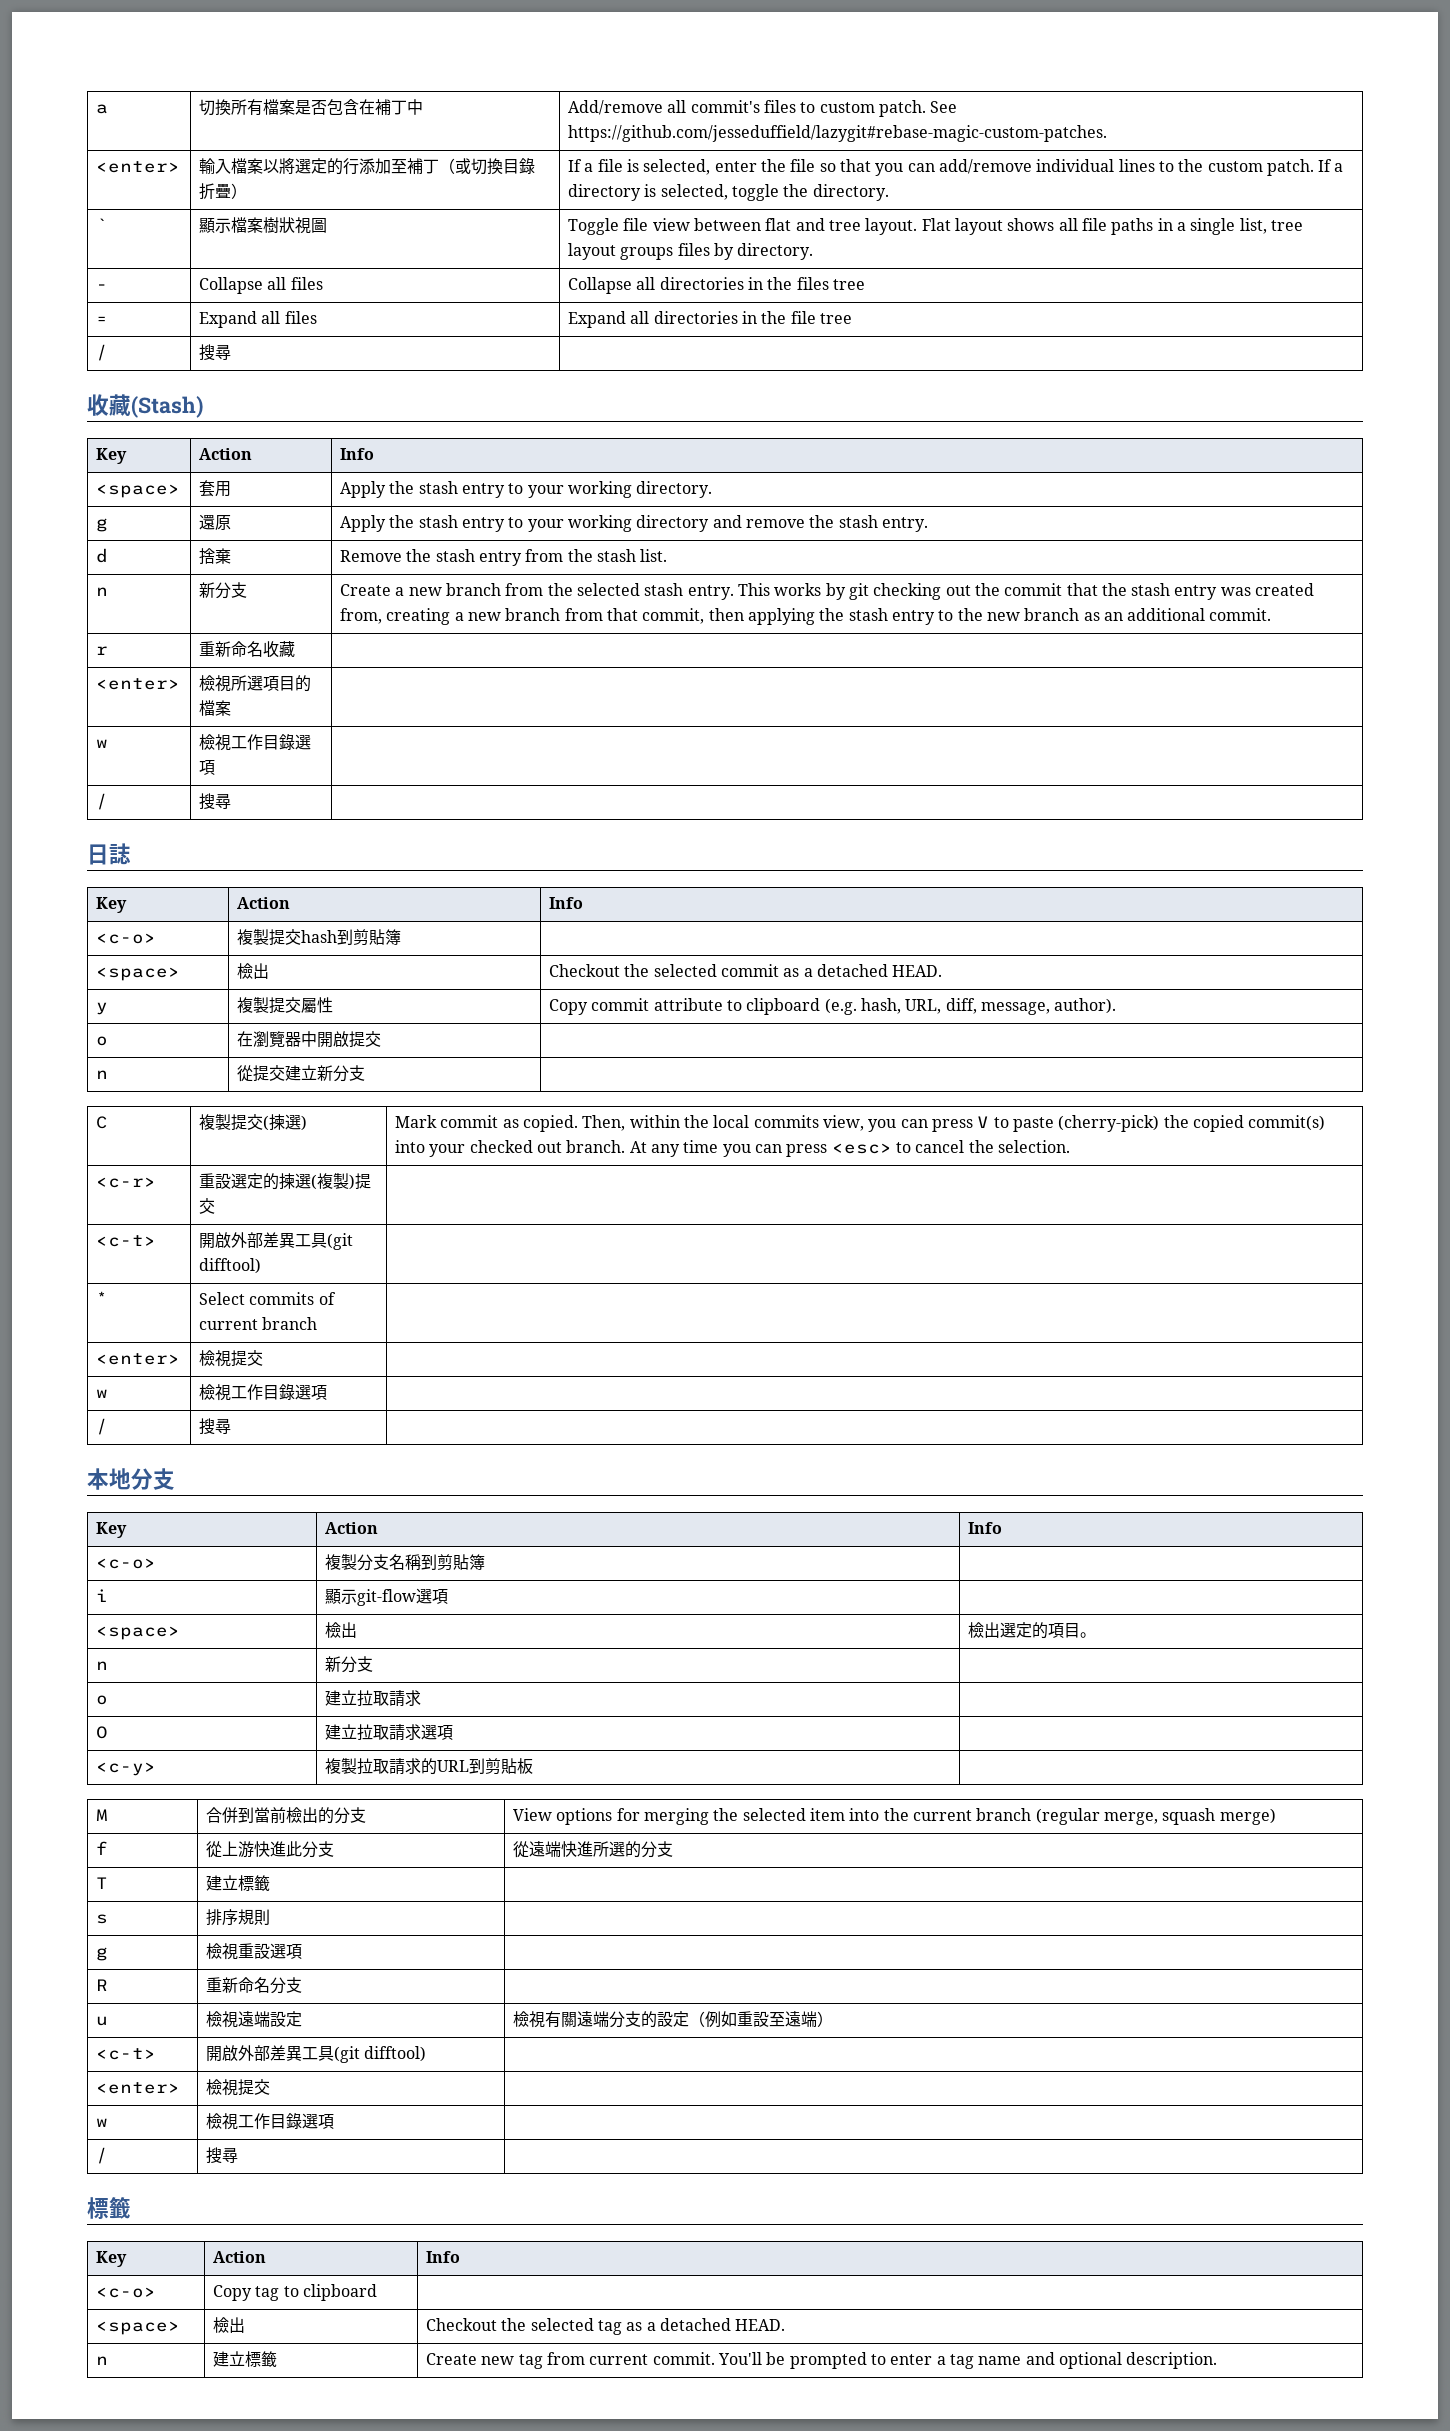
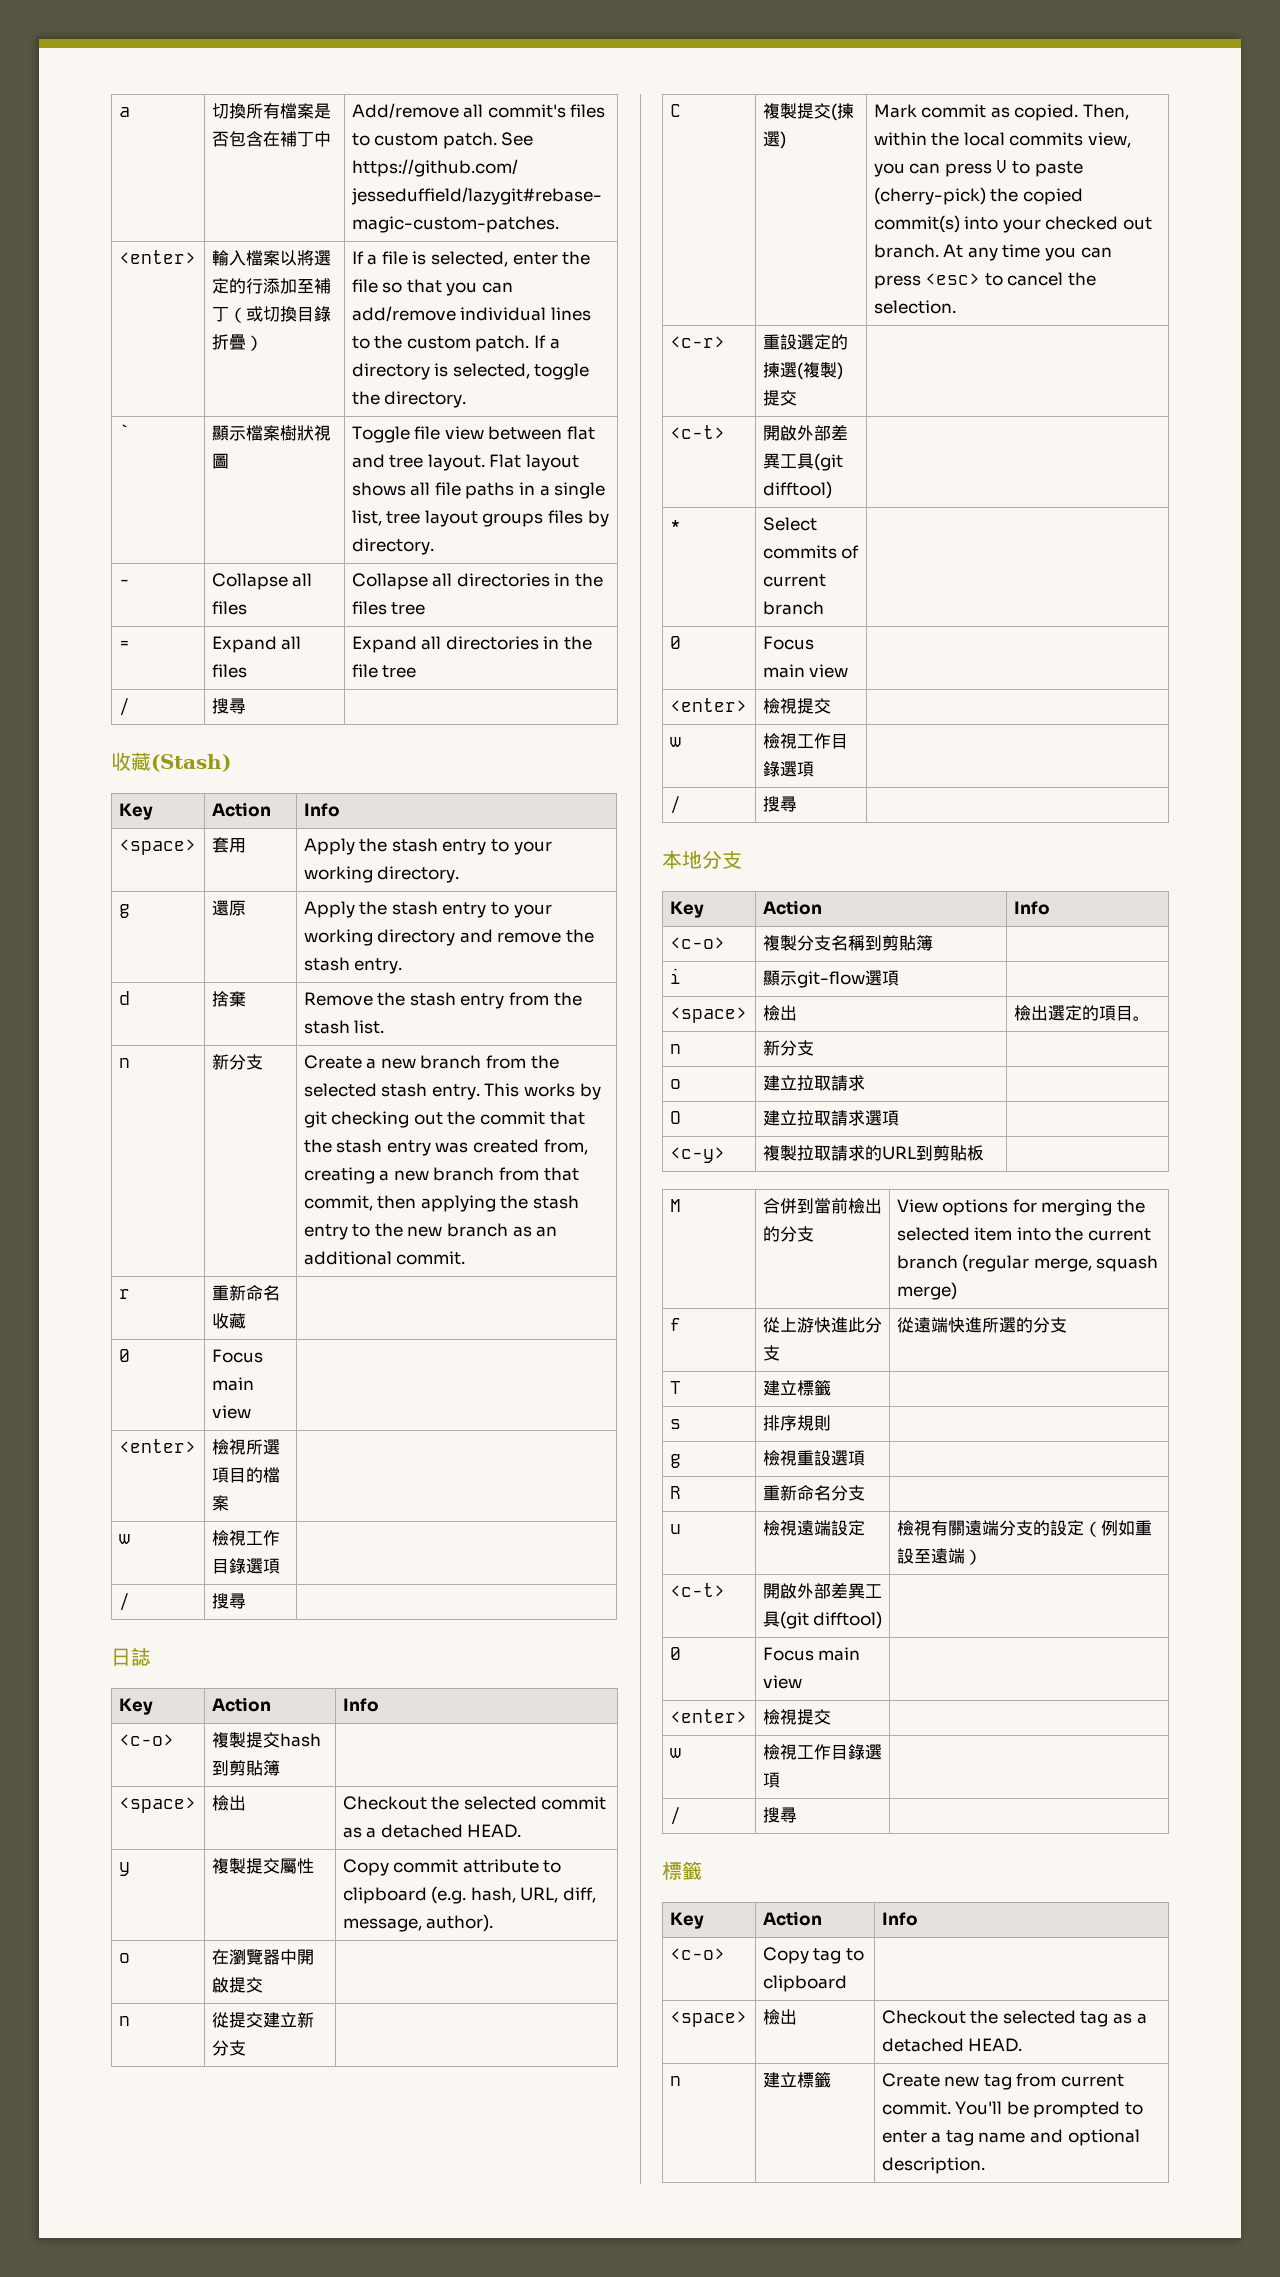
(296, 649) none -> [118,1349,130,1362] [211,1349,263,1363] [211,1377,254,1391] [211,1405,251,1419] // 0 | Focus main view |
(318, 1323) none -> [669,636,681,649] [762,636,814,650] [762,664,849,678] // 0 | Focus main view |
(427, 2054) none -> [669,1647,681,1660] [762,1647,861,1661] [762,1675,802,1689] // 0 | Focus main view |

